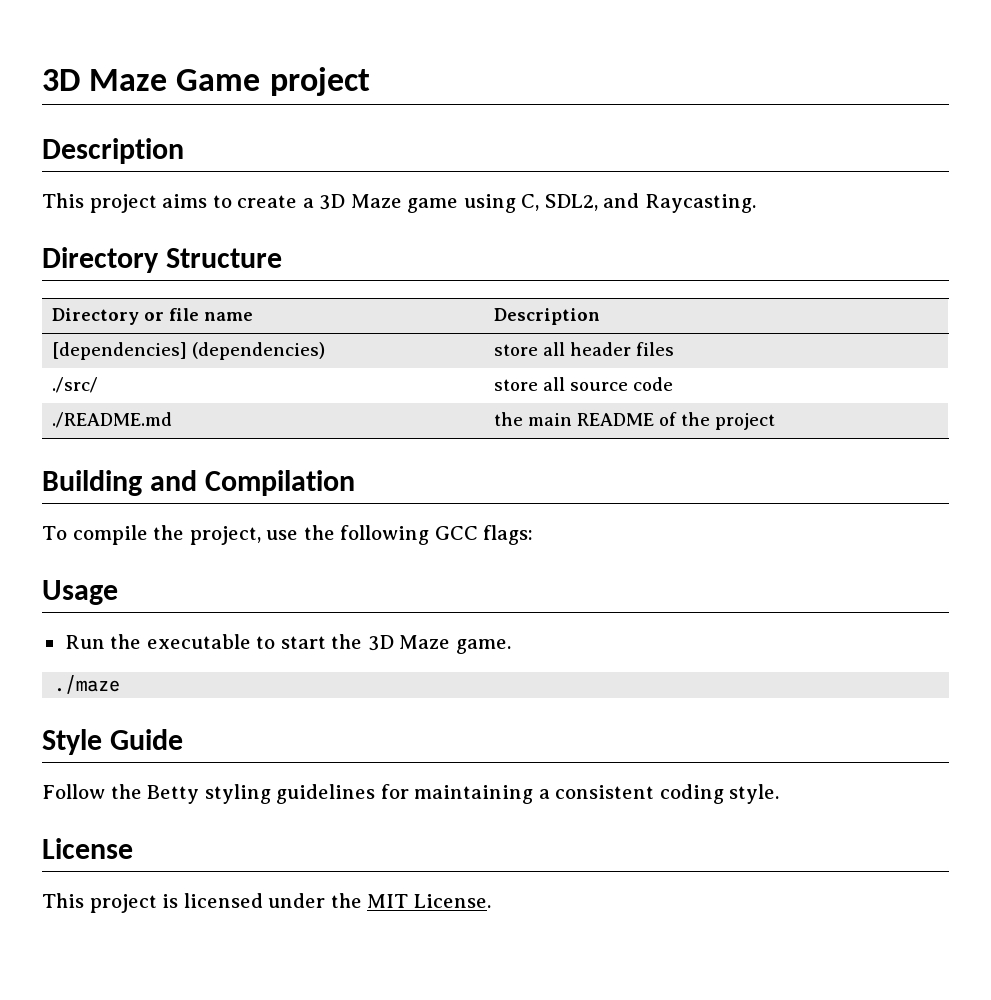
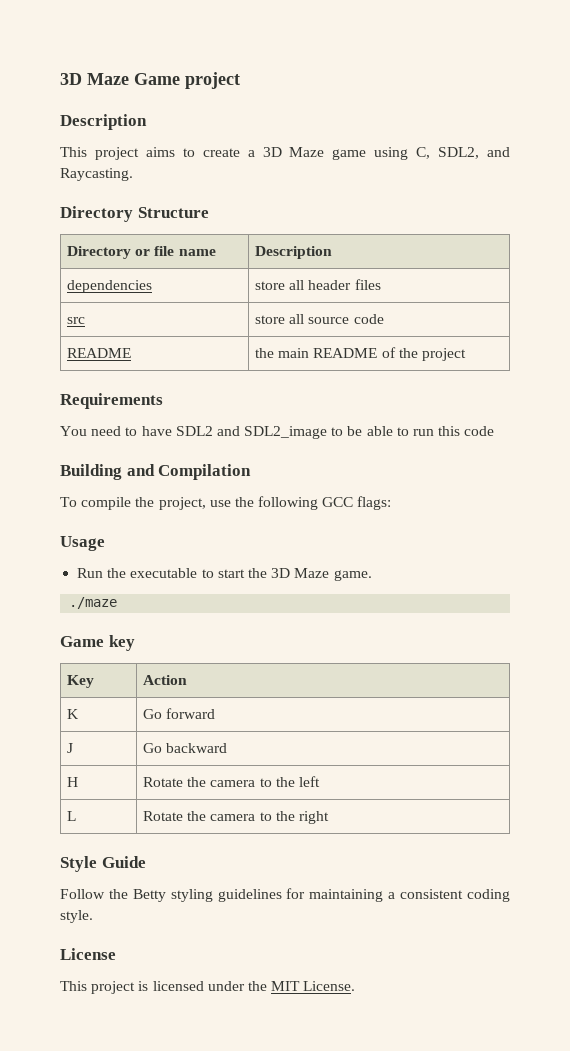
[51,342,325,360] [dependencies] (dependencies) -> [67,280,153,293] dependencies
[51,377,98,393] ./src/ -> [67,317,86,324] src
[51,412,172,428] ./README.md -> [67,348,132,358] README
(775, 421) none -> [60,393,163,409] [60,426,495,439] // Requirements // You need to have SDL2 and SDL2_image to be able to run this code
(121, 684) none -> [60,635,135,651] [67,675,95,688] [143,675,188,685] [67,709,80,719] [143,708,216,719] [67,743,74,753] [143,743,228,753] [67,777,79,787] [143,776,321,787] [67,811,77,821] [143,811,330,824] // Game key // Key | Action // K | Go forward // J | Go backward // H | Rotate the camera to the left // L | Rotate the camera to the right

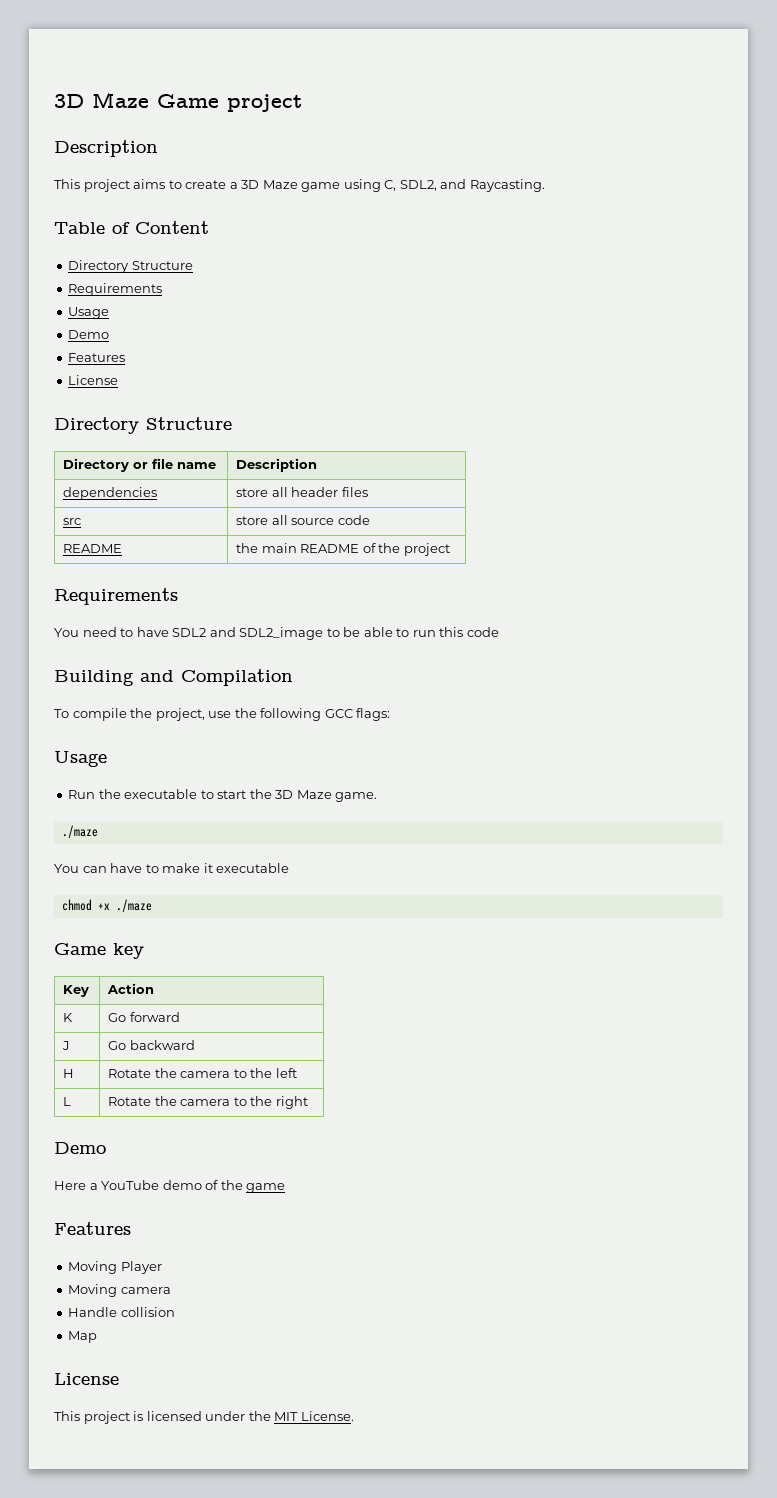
(133, 174) none -> [54,221,209,234] [68,260,193,273] [68,283,163,296] [68,307,110,319] [68,330,110,339] [68,353,126,362] [68,375,119,385] // Table of Content // Directory Structure // Requirements // Usage // Demo // Features // License
(118, 603) none -> [54,863,290,873] [61,899,152,912] // You can have to make it executable // chmod +x ./maze
[60,856,146,872] [60,888,511,902] [60,910,93,923] Style Guide // Follow the Betty styling guidelines for maintaining a consistent coding style. -> [54,1142,106,1154] [54,1180,286,1193] [54,1222,131,1235] [68,1261,162,1274] [68,1284,171,1297] [68,1307,175,1317] [68,1331,98,1343] Demo // Here a YouTube demo of the game // Features // Moving Player // Moving camera // Handle collision // Map

